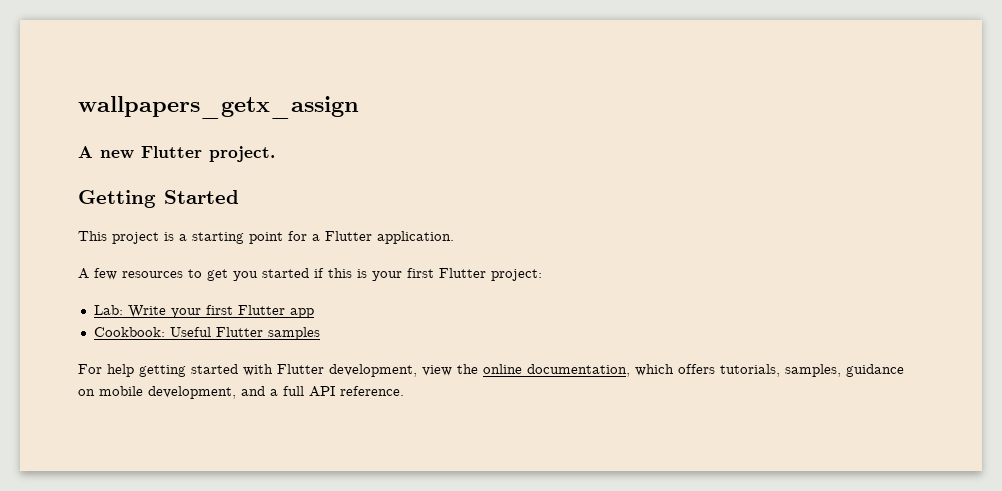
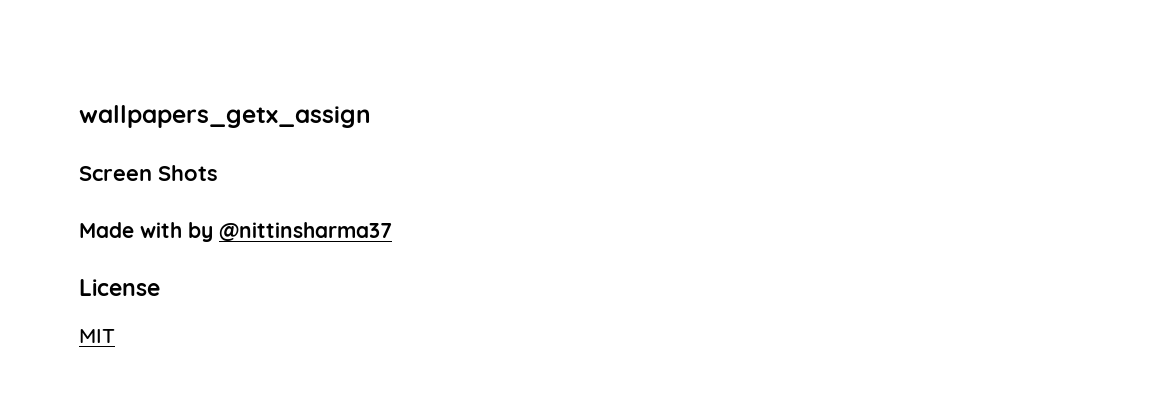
[78,146,275,162] [78,190,239,208] [78,231,454,244] [78,268,542,281] [93,305,314,318] [93,327,320,340] [78,364,904,377] [78,386,404,399] A new Flutter project. // Getting Started // This project is a starting point for a Flutter application. // A few resources to get you started if this is your first Flutter project: // Lab: Write your first Flutter app // Cookbook: Useful Flutter samples // For help getting started with Flutter development, view the online documentation, which offers tutorials, samples, guidance on mobile development, and a full API reference. -> [79,165,218,181] [79,222,392,242] [79,279,160,296] [79,329,115,343] Screen Shots // Made with by @nittinsharma37 // License // MIT

